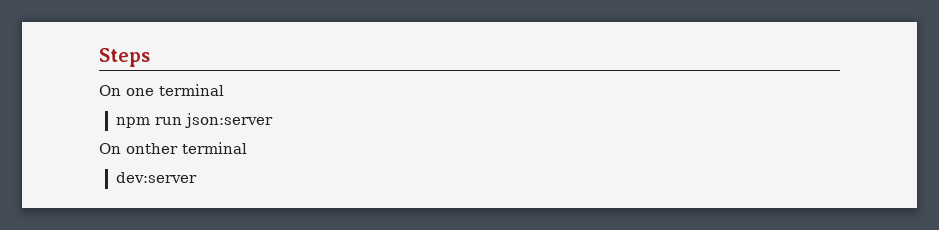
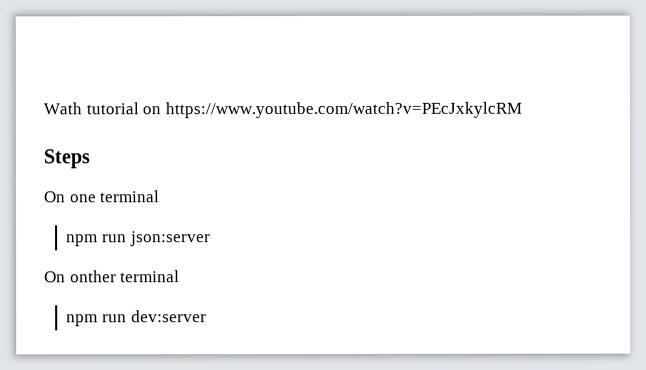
(99, 57) none -> [43,101,522,119] Wath tutorial on https://www.youtube.com/watch?v=PEcJxkylcRM //
(247, 148) none -> [66,314,127,327] npm run

